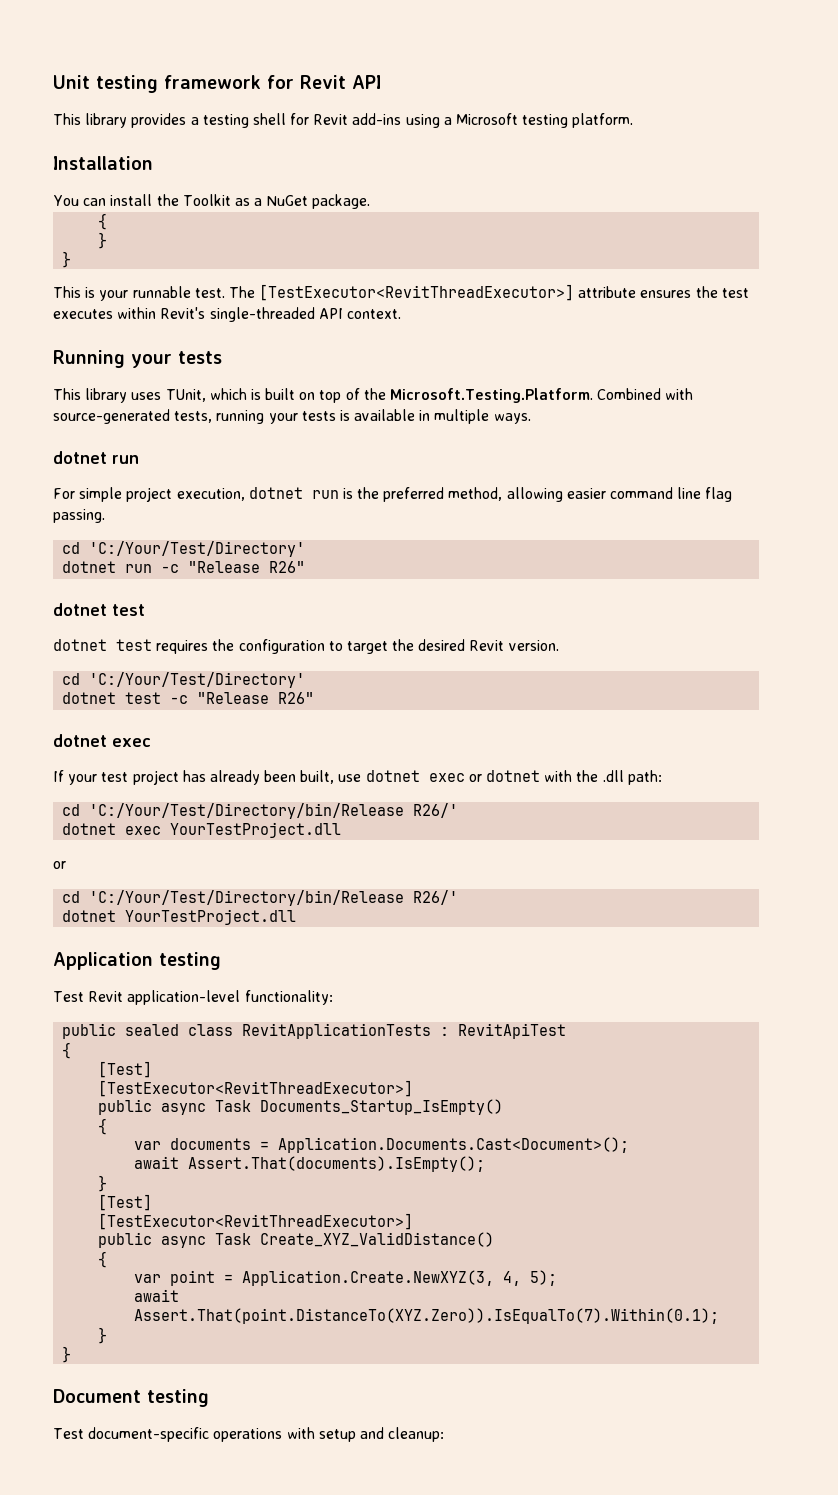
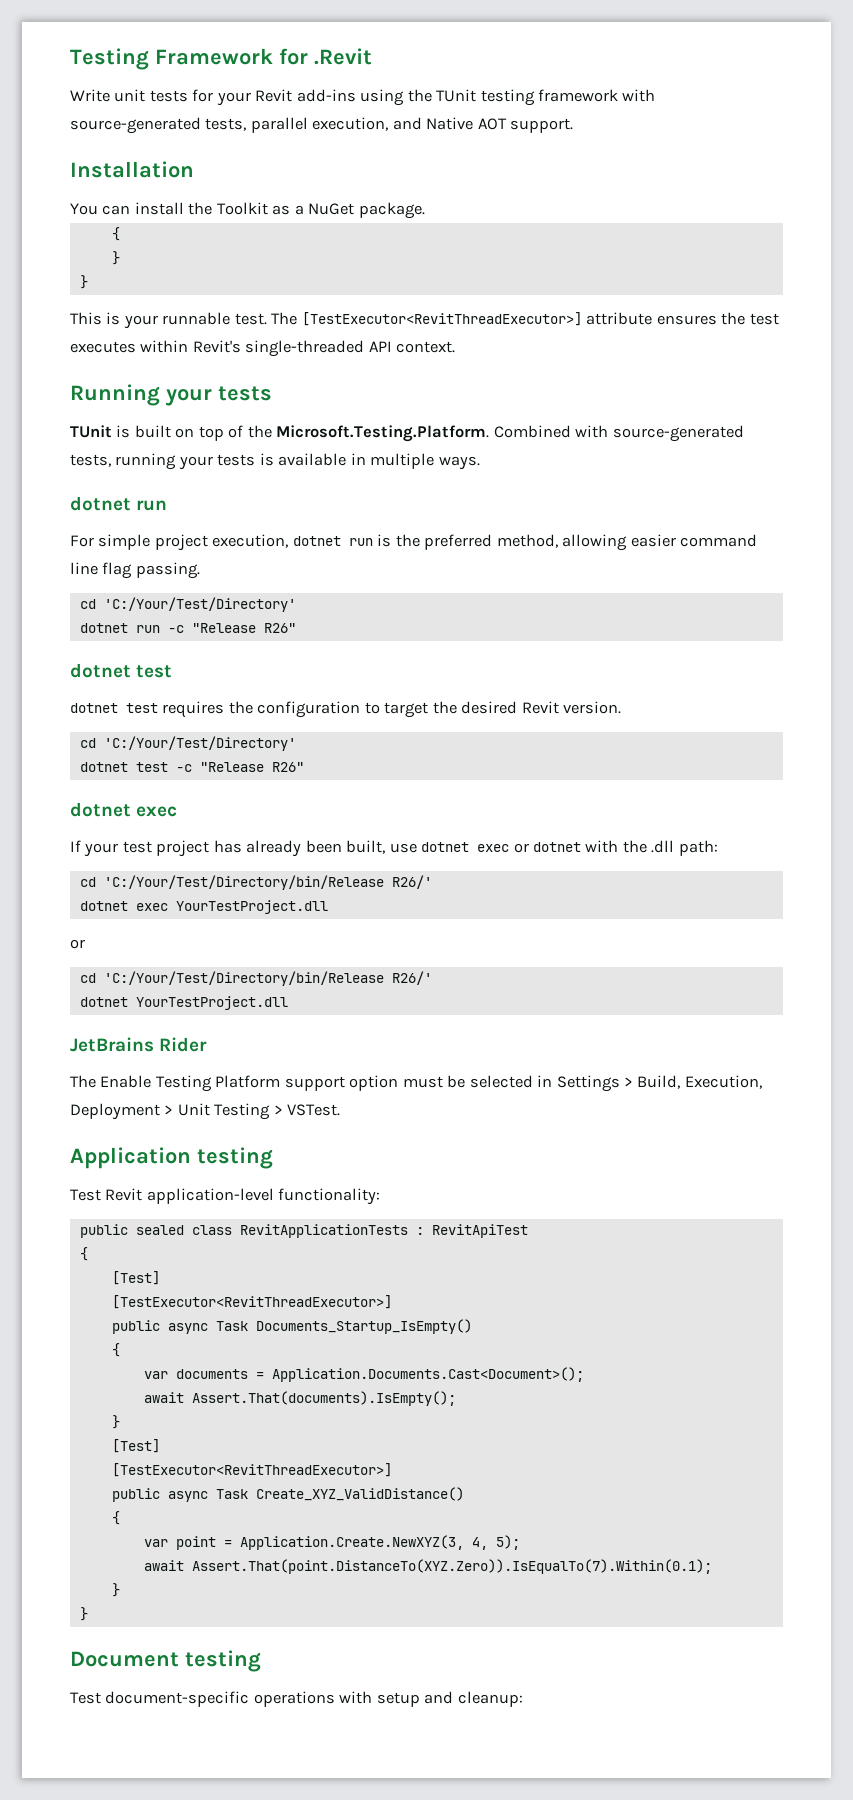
[53,75,381,93] [53,113,634,128] Unit testing framework for Revit API // This library provides a testing shell for Revit add-ins using a Microsoft testing platform. -> [70,48,372,70] [70,89,656,106] [70,117,574,134] Testing Framework for .Revit // Write unit tests for your Revit add-ins using the TUnit testing framework with source-generated tests, parallel execution, and Native AOT support.
[53,388,247,403] This library uses TUnit, which -> [70,425,112,438] TUnit
(297, 917) none -> [70,1037,208,1052] [70,1075,762,1092] [70,1103,341,1120] // JetBrains Rider // The Enable Testing Platform support option must be selected in Settings > Build, Execution, Deployment > Unit Testing > VSTest.

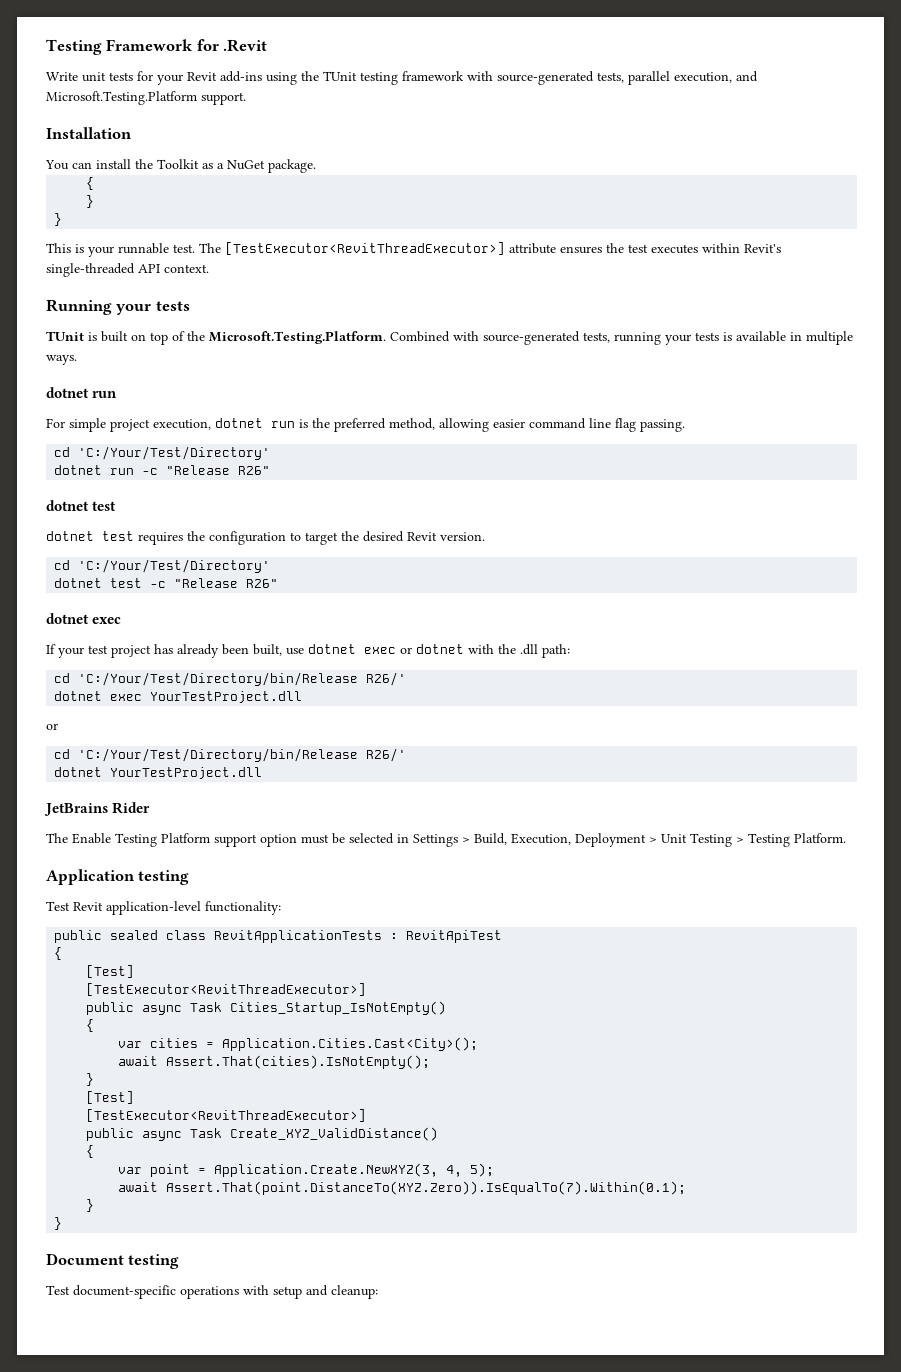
[426,117,507,130] Native AOT -> [46,91,197,105] Microsoft.Testing.Platform
[287,1104,341,1116] VSTest. -> [748,833,846,847] Testing Platform.
[255,1319,472,1334] [111,1343,120,1357] [143,1367,584,1382] [143,1391,456,1406] Documents_Startup_IsEmpty() // { // var documents = Application.Documents.Cast<Document>(); // await Assert.That(documents).IsEmpty(); -> [230,1001,447,1015] [86,1019,95,1032] [118,1037,479,1051] [118,1055,431,1069] Cities_Startup_IsNotEmpty() // { // var cities = Application.Cities.Cast<City>(); // await Assert.That(cities).IsNotEmpty();

